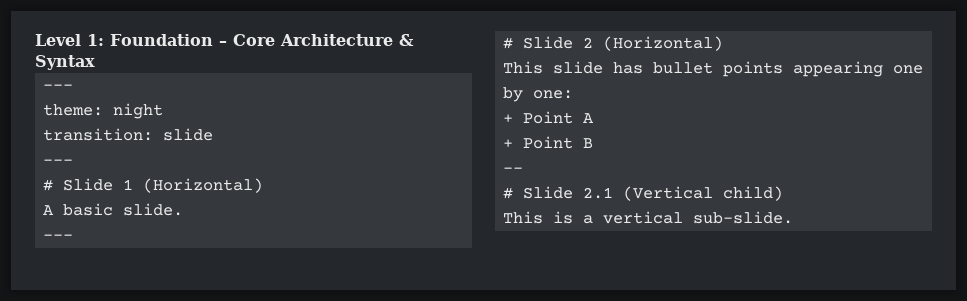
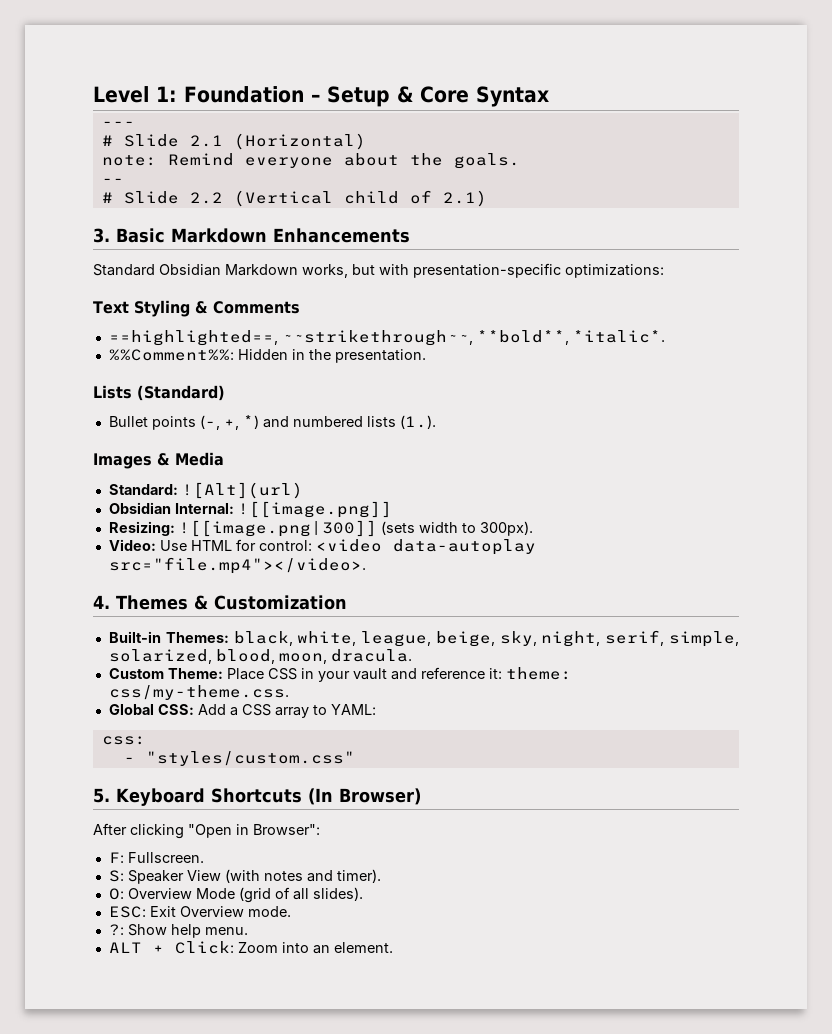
[232,34,414,46] Core Architecture & -> [326,86,469,107] Setup & Core
[43,103,164,119] [43,128,214,141] [43,159,74,165] [43,178,264,193] [43,203,184,216] [43,234,74,240] [503,36,724,51] [503,61,924,77] [503,87,574,102] [503,111,595,124] [503,136,594,149] [503,167,524,173] [503,186,784,201] [503,211,794,224] // theme: night // transition: slide // --- // # Slide 1 (Horizontal) // A basic slide. // --- // # Slide 2 (Horizontal) // This slide has bullet points appearing one by one: // + Point A // + Point B // -- // # Slide 2.1 (Vertical child) // This is a vertical sub-slide. -> [101,133,366,150] [101,153,520,169] [101,178,124,184] [101,190,487,207] [93,228,410,243] [93,263,664,278] [93,300,300,317] [108,330,665,346] [108,349,426,363] [93,385,225,401] [108,415,436,430] [93,452,224,469] [108,482,303,499] [108,501,392,518] [108,520,533,537] [108,539,536,555] [108,557,366,574] [93,595,347,610] [108,630,739,647] [108,649,412,664] [108,667,572,682] [108,685,289,700] [108,704,376,718] [101,736,146,745] [123,751,355,766] [93,788,421,806] [93,823,320,839] [108,852,204,863] [108,869,381,884] [108,887,363,903] [108,906,291,918] [108,924,248,938] [108,941,393,954] // # Slide 2.1 (Horizontal) // note: Remind everyone about the goals. // -- // # Slide 2.2 (Vertical child of 2.1) // 3. Basic Markdown Enhancements // Standard Obsidian Markdown works, but with presentation-specific optimizations: // Text Styling & Comments // ==highlighted==, ~~strikethrough~~, **bold**, *italic*. // %%Comment%%: Hidden in the presentation. // Lists (Standard) // Bullet points (-, +, *) and numbered lists (1.). // Images & Media // Standard: ![Alt](url) // Obsidian Internal: ![[image.png]] // Resizing: ![[image.png|300]] (sets width to 300px). // Video: Use HTML for control: <video data-autoplay src="file.mp4"></video>. // 4. Themes & Customization // Built-in Themes: black, white, league, beige, sky, night, serif, simple, solarized, blood, moon, dracula. // Custom Theme: Place CSS in your vault and reference it: theme: css/my-theme.css. // Global CSS: Add a CSS array to YAML: // css: // - "styles/custom.css" // 5. Keyboard Shortcuts (In Browser) // After clicking "Open in Browser": // F: Fullscreen. // S: Speaker View (with notes and timer). // O: Overview Mode (grid of all slides). // ESC: Exit Overview mode. // ?: Show help menu. // ALT + Click: Zoom into an element.

